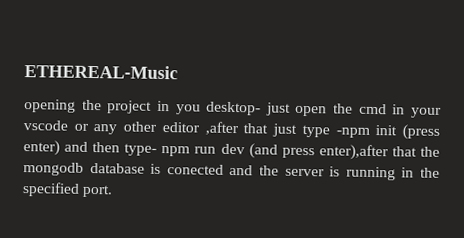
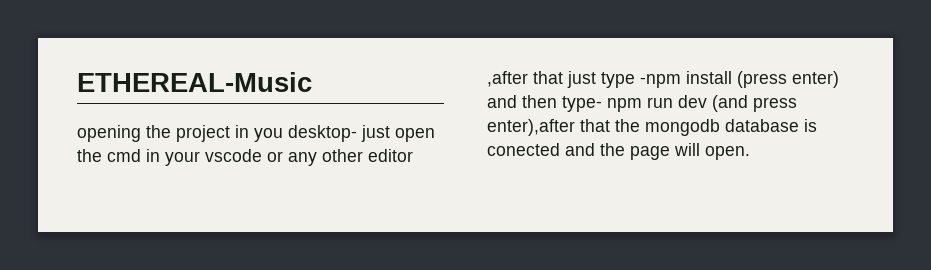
[375,125,398,136] init -> [686,71,732,84] install
[284,166,441,181] [22,182,114,198] server is running in the specified port. -> [630,143,750,160] page will open.

